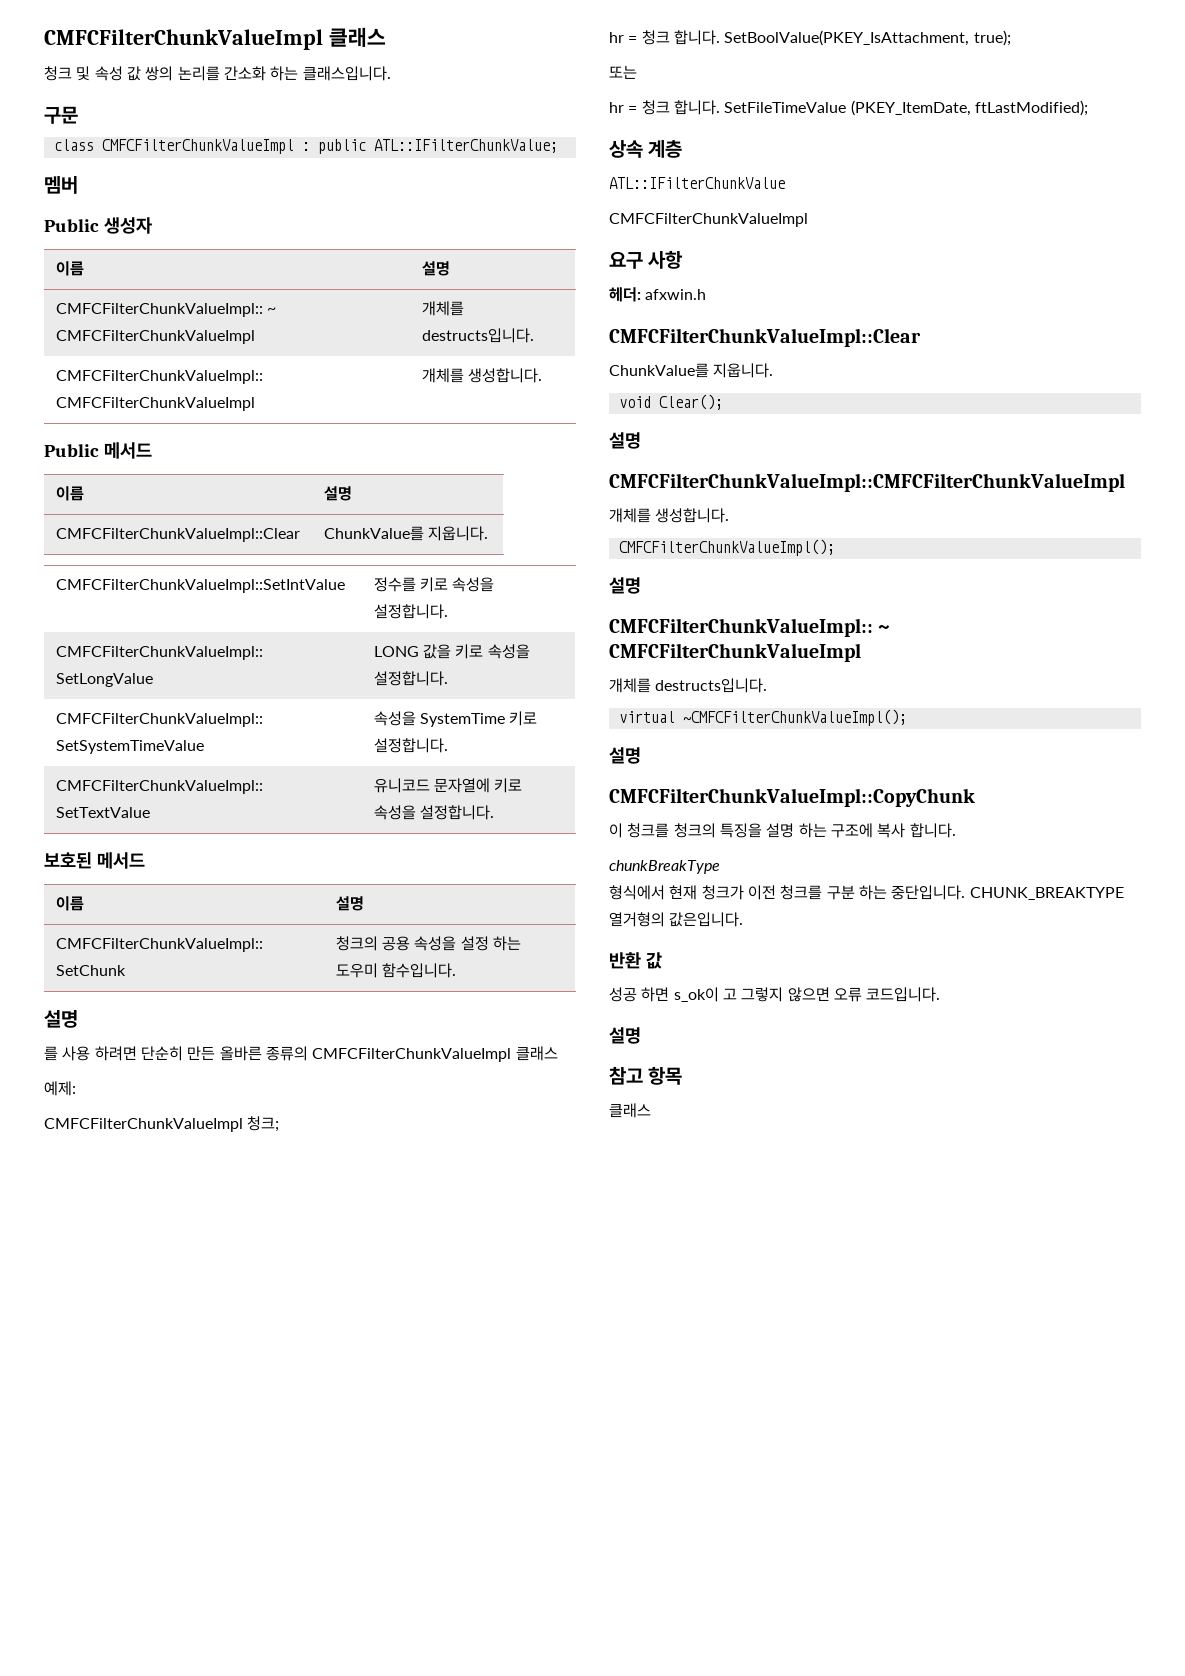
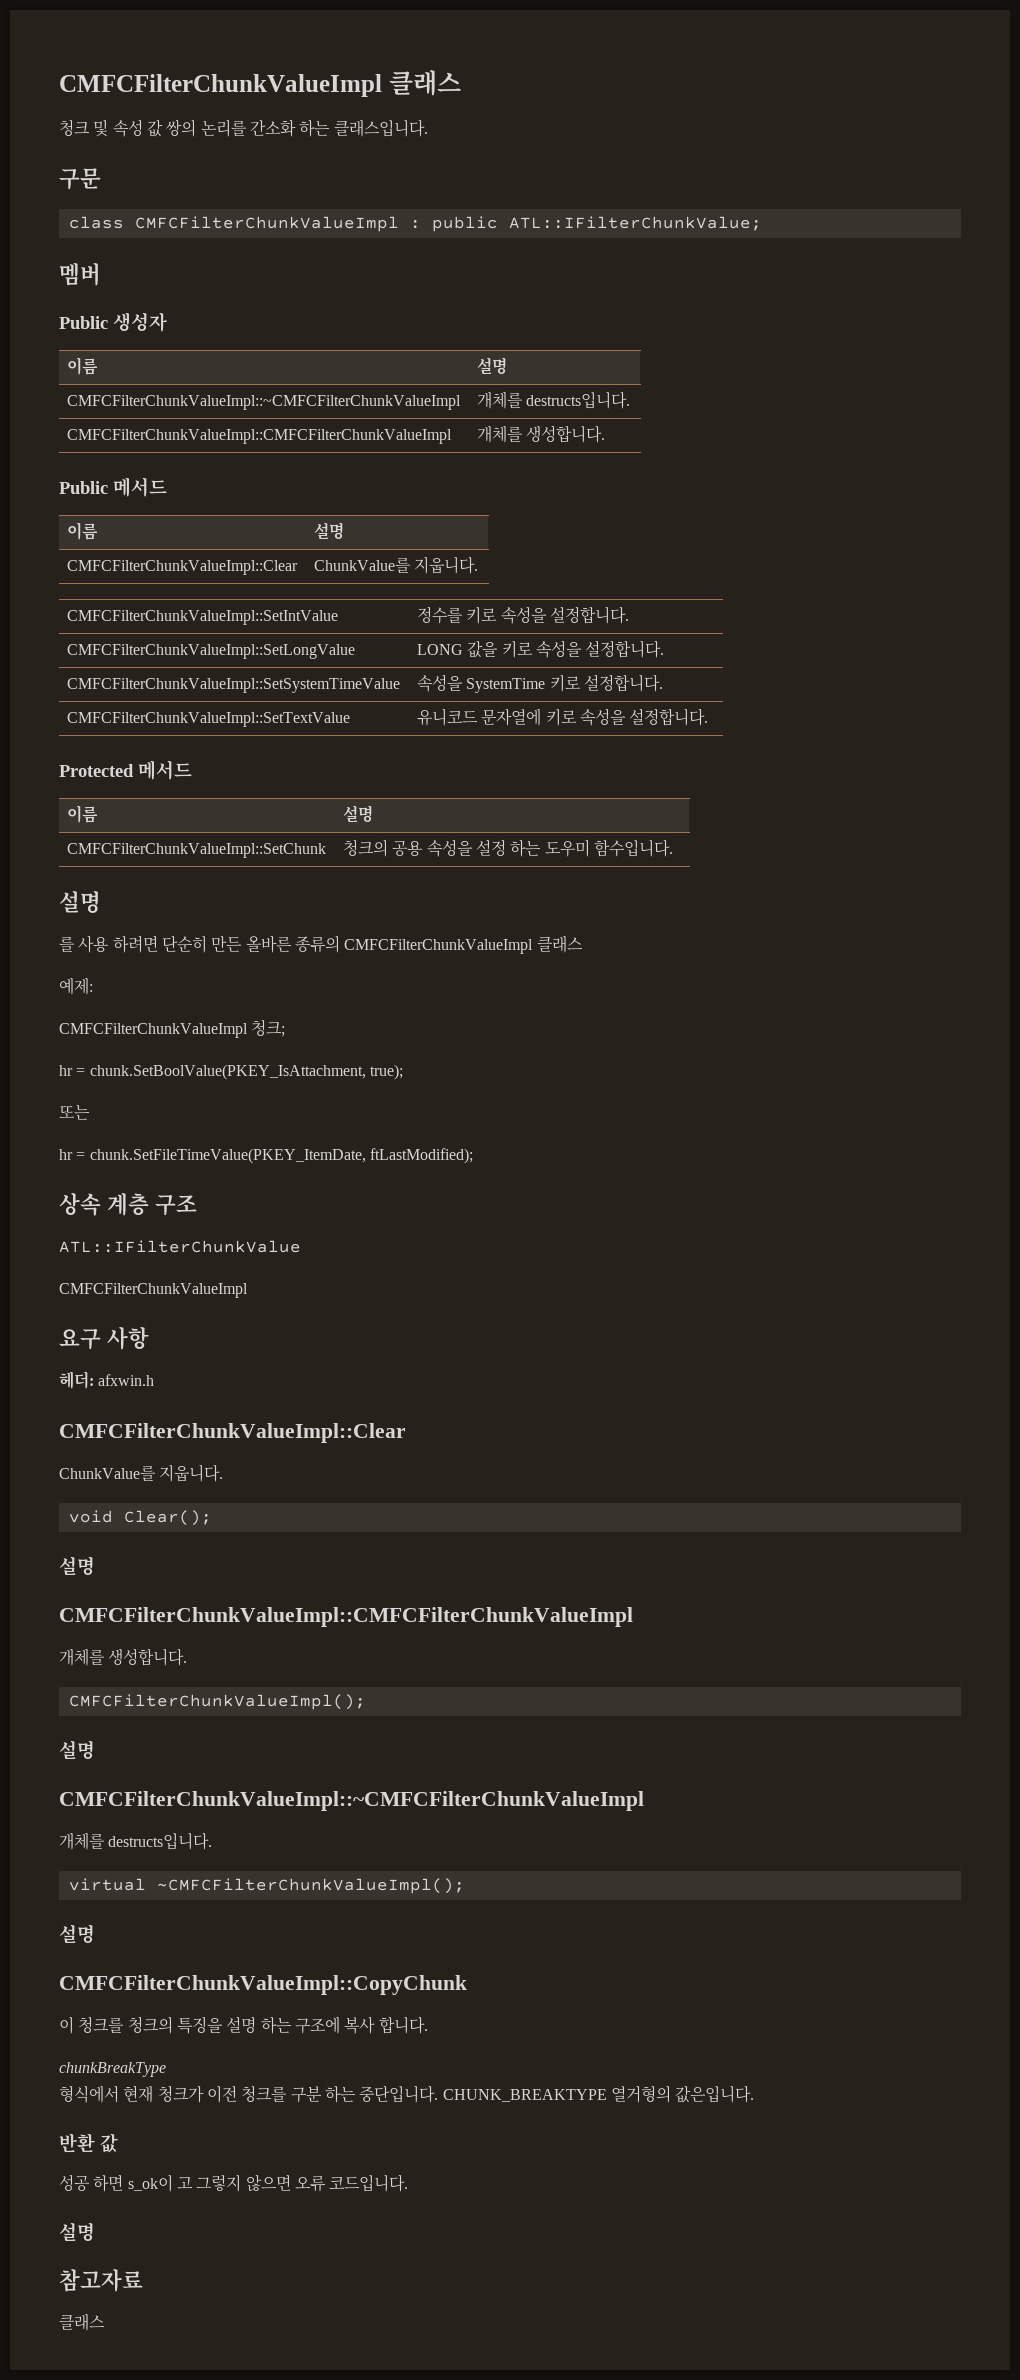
[55,303,277,317] [55,330,255,344] CMFCFilterChunkValueImpl:: ~ CMFCFilterChunkValueImpl -> [67,395,462,410] CMFCFilterChunkValueImpl::~CMFCFilterChunkValueImpl
[44,852,92,869] 보호된 -> [59,764,134,777] Protected
[641,30,970,46] 청크 합니다. SetBoolValue(PKEY_IsAttachment, -> [89,1064,366,1080] chunk.SetBoolValue(PKEY_IsAttachment,
[641,100,971,116] 청크 합니다. SetFileTimeValue (PKEY_ItemDate, -> [89,1148,366,1164] chunk.SetFileTimeValue(PKEY_ItemDate,
(683, 149) none -> [154,1194,197,1216] 구조
[609,618,891,637] [609,643,861,662] CMFCFilterChunkValueImpl:: ~ CMFCFilterChunkValueImpl -> [59,1791,644,1811] CMFCFilterChunkValueImpl::~CMFCFilterChunkValueImpl
[609,1066,683,1085] 참고 항목 -> [59,2269,143,2292] 참고자료

